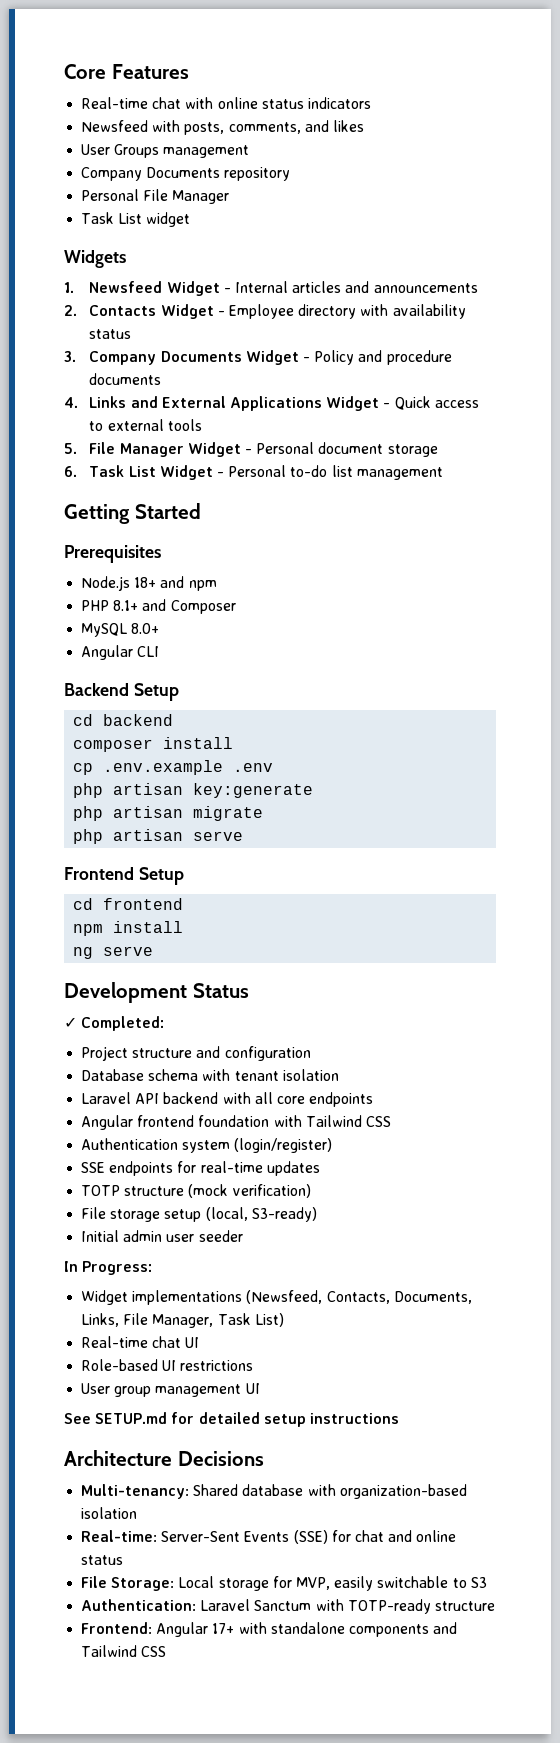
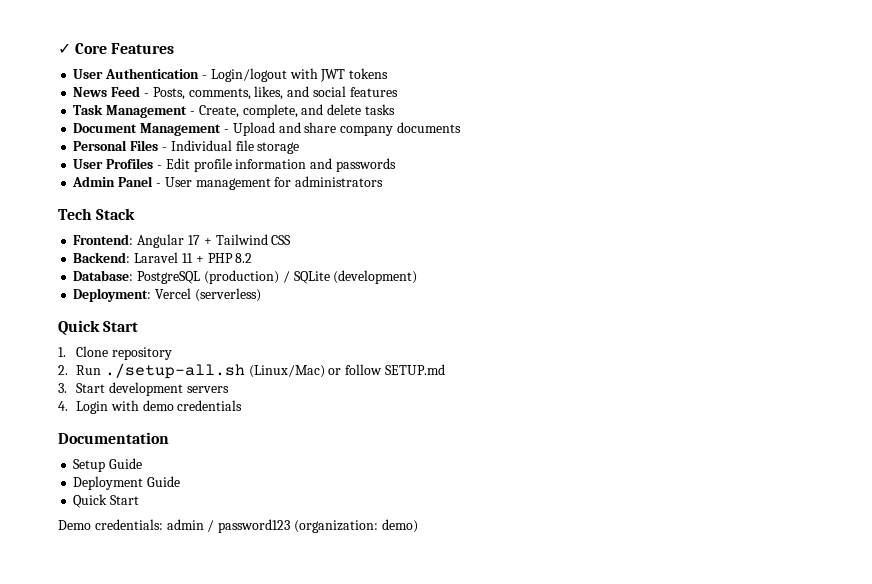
(64, 71) none -> [58,43,71,54] ✓
[81,97,371,109] [81,120,364,135] [81,144,250,158] [81,167,291,181] [81,189,230,204] [81,212,191,227] [64,250,126,268] [64,281,478,296] [64,304,466,319] [89,329,132,339] [64,350,452,365] [89,373,162,385] [64,396,479,411] [89,419,202,431] [64,442,438,457] [64,465,443,480] [64,503,201,524] [64,545,161,563] [81,576,217,591] [81,599,236,614] [81,623,160,637] [81,645,160,660] [64,683,179,701] [73,714,174,726] [73,737,234,752] [73,760,274,775] [73,783,314,798] [73,806,264,821] [73,829,244,844] [64,867,184,885] [73,898,184,910] [73,921,184,936] [73,946,154,959] [64,982,249,1003] [64,1016,165,1031] [81,1046,311,1061] [81,1069,339,1081] [81,1092,374,1107] [81,1115,391,1130] [81,1138,333,1153] [81,1161,320,1176] [81,1184,311,1198] [81,1207,317,1222] [81,1230,243,1242] [64,1261,153,1275] [81,1290,472,1305] [81,1313,284,1328] [81,1336,200,1348] [81,1359,254,1371] [81,1383,260,1397] [64,1412,399,1427] [64,1450,264,1466] [81,1484,467,1499] [81,1507,138,1519] [81,1530,457,1544] [81,1555,124,1565] [81,1576,487,1591] [81,1599,495,1614] [81,1622,458,1637] [81,1645,167,1657] Real-time chat with online status indicators // Newsfeed with posts, comments, and likes // User Groups management // Company Documents repository // Personal File Manager // Task List widget // Widgets // 1. Newsfeed Widget - Internal articles and announcements // 2. Contacts Widget - Employee directory with availability status // 3. Company Documents Widget - Policy and procedure documents // 4. Links and External Applications Widget - Quick access to external tools // 5. File Manager Widget - Personal document storage // 6. Task List Widget - Personal to-do list management // Getting Started // Prerequisites // Node.js 18+ and npm // PHP 8.1+ and Composer // MySQL 8.0+ // Angular CLI // Backend Setup // cd backend // composer install // cp .env.example .env // php artisan key:generate // php artisan migrate // php artisan serve // Frontend Setup // cd frontend // npm install // ng serve // Development Status // ✓ Completed: // Project structure and configuration // Database schema with tenant isolation // Laravel API backend with all core endpoints // Angular frontend foundation with Tailwind CSS // Authentication system (login/register) // SSE endpoints for real-time updates // TOTP structure (mock verification) // File storage setup (local, S3-ready) // Initial admin user seeder // In Progress: // Widget implementations (Newsfeed, Contacts, Documents, Links, File Manager, Task List) // Real-time chat UI // Role-based UI restrictions // User group management UI // See SETUP.md for detailed setup instructions // Architecture Decisions // Multi-tenancy: Shared database with organization-based isolation // Real-time: Server-Sent Events (SSE) for chat and online status // File Storage: Local storage for MVP, easily switchable to S3 // Authentication: Laravel Sanctum with TOTP-ready structure // Frontend: Angular 17+ with standalone components and Tailwind CSS -> [73,68,389,82] [73,86,398,100] [73,104,395,118] [73,122,461,136] [73,140,300,154] [73,158,396,172] [72,176,384,190] [58,208,136,220] [73,234,292,248] [73,252,253,263] [73,270,418,284] [73,288,261,302] [58,320,139,335] [58,346,172,360] [58,363,445,379] [58,382,229,396] [58,400,243,414] [58,432,169,444] [73,458,143,472] [73,476,181,490] [73,494,140,508] [58,519,418,533] User Authentication - Login/logout with JWT tokens // News Feed - Posts, comments, likes, and social features // Task Management - Create, complete, and delete tasks // Document Management - Upload and share company documents // Personal Files - Individual file storage // User Profiles - Edit profile information and passwords // Admin Panel - User management for administrators // Tech Stack // Frontend: Angular 17 + Tailwind CSS // Backend: Laravel 11 + PHP 8.2 // Database: PostgreSQL (production) / SQLite (development) // Deployment: Vercel (serverless) // Quick Start // 1. Clone repository // 2. Run ./setup-all.sh (Linux/Mac) or follow SETUP.md // 3. Start development servers // 4. Login with demo credentials // Documentation // Setup Guide // Deployment Guide // Quick Start // Demo credentials: admin / password123 (organization: demo)

